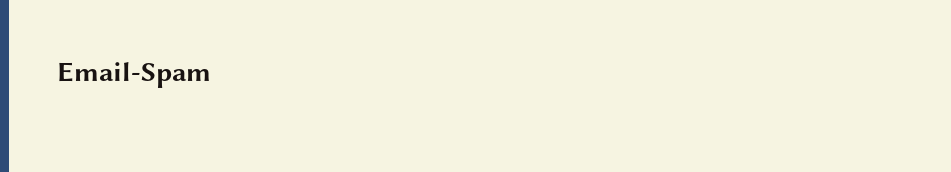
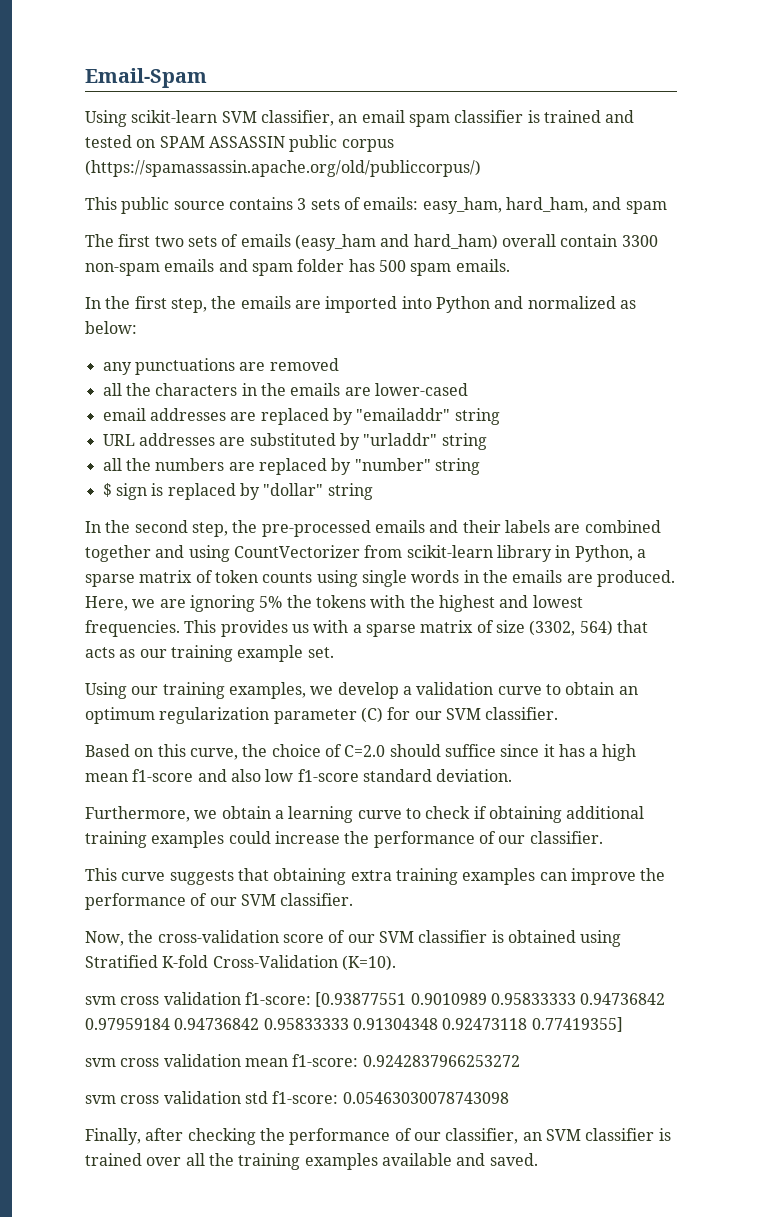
(211, 75) none -> [85,110,635,127] [85,135,394,152] [85,160,481,177] [85,197,667,214] [85,234,658,251] [85,259,510,276] [85,296,636,313] [85,321,137,334] [102,358,339,375] [102,383,468,396] [102,408,500,425] [102,433,487,450] [102,458,480,475] [102,483,373,500] [85,520,661,537] [85,545,646,562] [85,570,675,587] [85,595,583,612] [85,620,648,637] [85,645,334,662] [85,682,638,699] [85,707,559,724] [85,744,637,761] [85,769,513,782] [85,806,645,823] [85,831,603,848] [85,868,666,885] [85,893,354,910] [85,930,622,947] [85,955,396,971] [85,992,666,1007] [85,1017,623,1032] [85,1054,520,1067] [85,1091,509,1104] [85,1128,671,1145] [85,1153,538,1170] // Using scikit-learn SVM classifier, an email spam classifier is trained and tested on SPAM ASSASSIN public corpus (https://spamassassin.apache.org/old/publiccorpus/) // This public source contains 3 sets of emails: easy_ham, hard_ham, and spam // The first two sets of emails (easy_ham and hard_ham) overall contain 3300 non-spam emails and spam folder has 500 spam emails. // In the first step, the emails are imported into Python and normalized as below: // any punctuations are removed // all the characters in the emails are lower-cased // email addresses are replaced by "emailaddr" string // URL addresses are substituted by "urladdr" string // all the numbers are replaced by "number" string // $ sign is replaced by "dollar" string // In the second step, the pre-processed emails and their labels are combined together and using CountVectorizer from scikit-learn library in Python, a sparse matrix of token counts using single words in the emails are produced. Here, we are ignoring 5% the tokens with the highest and lowest frequencies. This provides us with a sparse matrix of size (3302, 564) that acts as our training example set. // Using our training examples, we develop a validation curve to obtain an optimum regularization parameter (C) for our SVM classifier. // Based on this curve, the choice of C=2.0 should suffice since it has a high mean f1-score and also low f1-score standard deviation. // Furthermore, we obtain a learning curve to check if obtaining additional training examples could increase the performance of our classifier. // This curve suggests that obtaining extra training examples can improve the performance of our SVM classifier. // Now, the cross-validation score of our SVM classifier is obtained using Stratified K-fold Cross-Validation (K=10). // svm cross validation f1-score: [0.93877551 0.9010989 0.95833333 0.94736842 0.97959184 0.94736842 0.95833333 0.91304348 0.92473118 0.77419355] // svm cross validation mean f1-score: 0.9242837966253272 // svm cross validation std f1-score: 0.05463030078743098 // Finally, after checking the performance of our classifier, an SVM classifier is trained over all the training examples available and saved.

